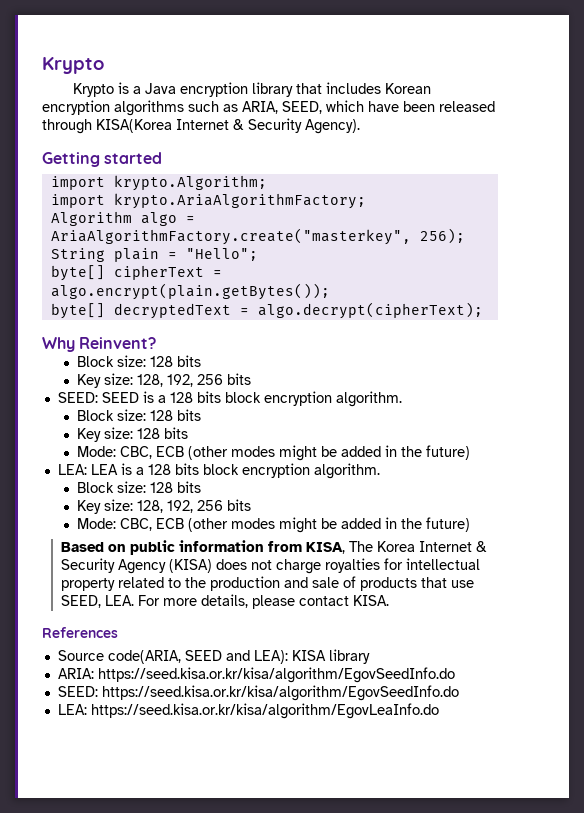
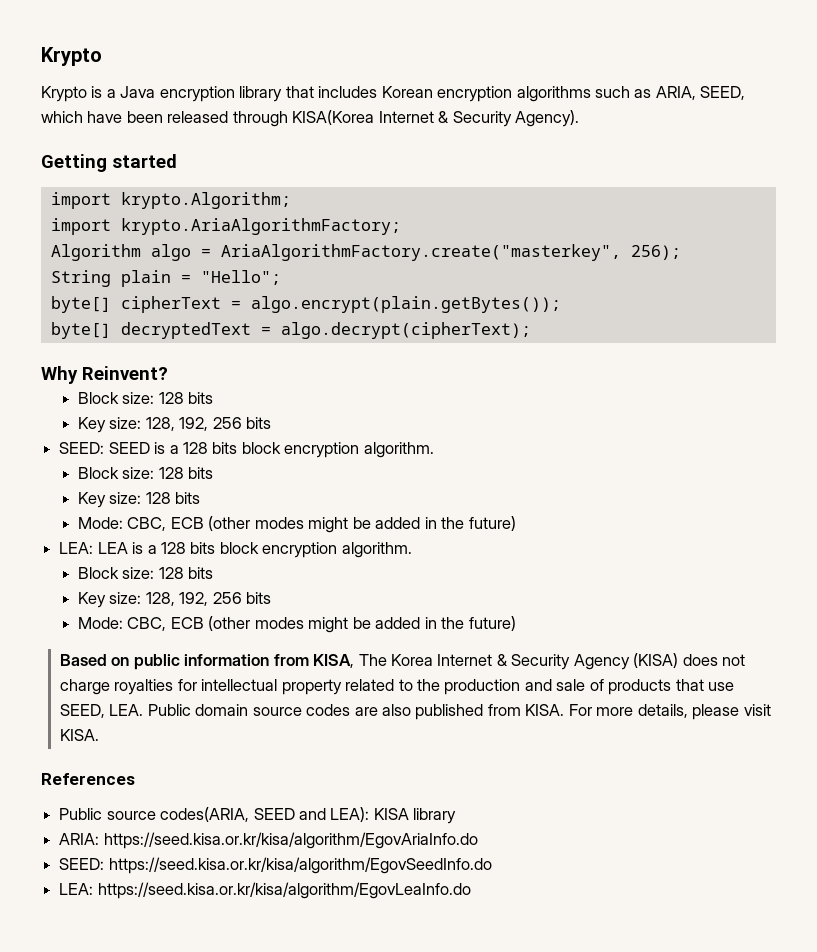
(134, 600) none -> [147,704,565,720] Public domain source codes are also published from KISA.
[298,596,349,606] contact -> [743,704,771,716] visit
[57,650,181,664] Source code(ARIA, -> [59,807,250,822] Public source codes(ARIA,
[97,667,455,683] https://seed.kisa.or.kr/kisa/algorithm/EgovSeedInfo.do -> [103,832,478,849] https://seed.kisa.or.kr/kisa/algorithm/EgovAriaInfo.do

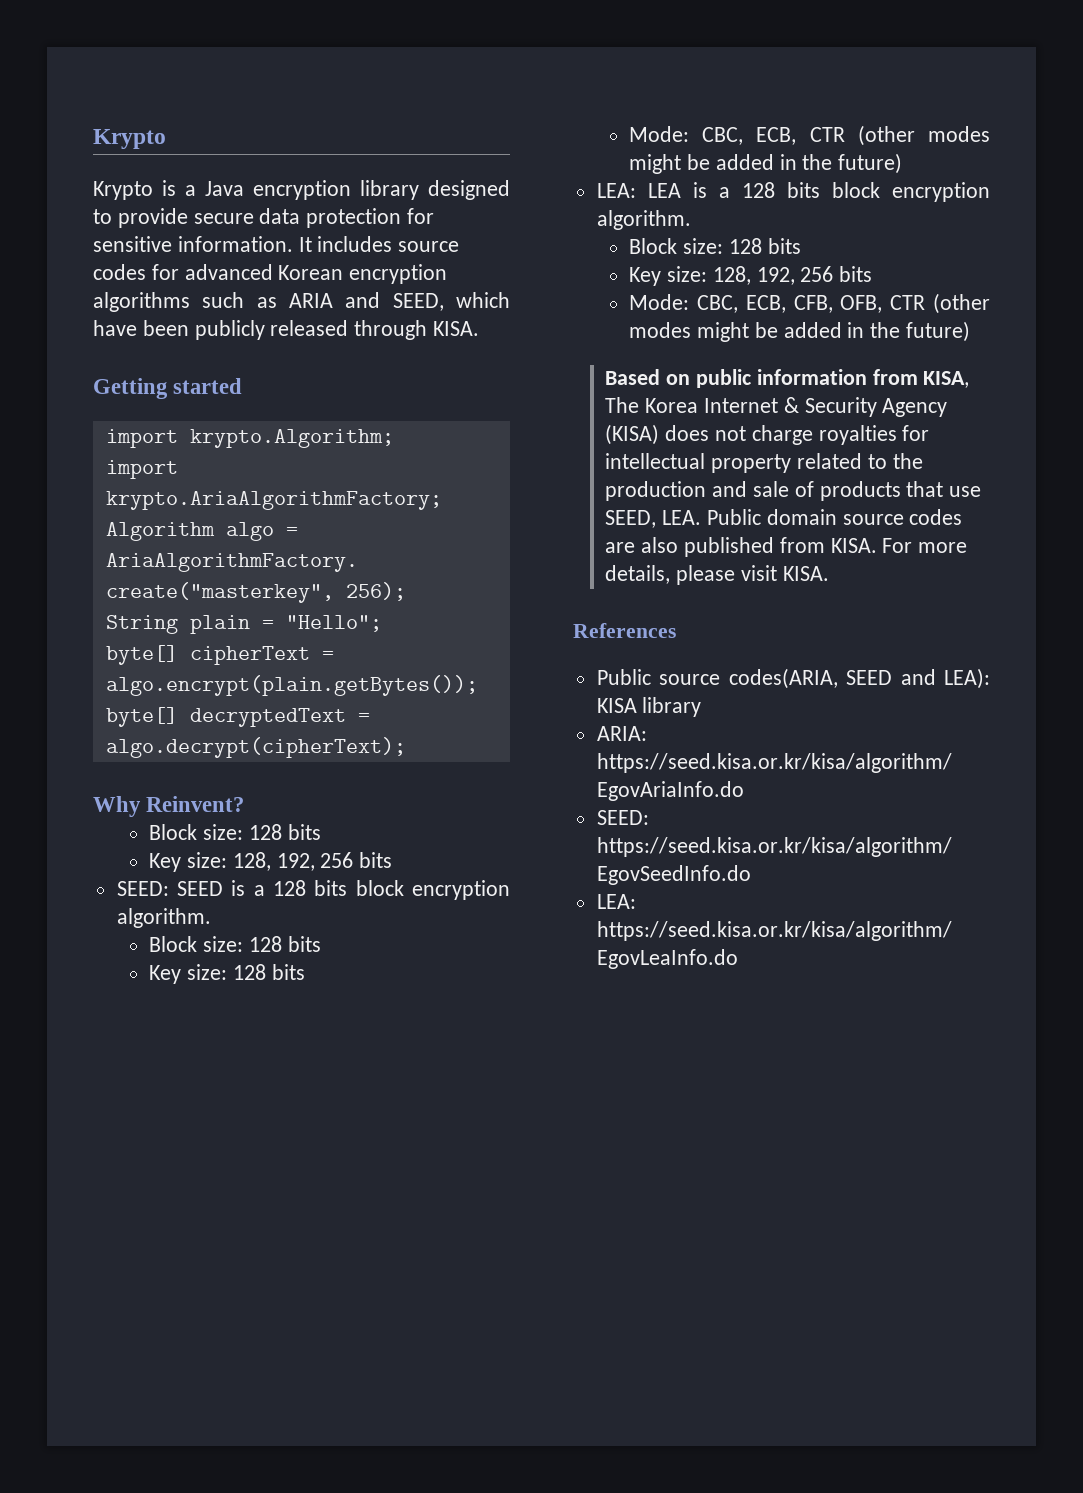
[285,86,378,98] that includes -> [428,180,510,200] [93,208,435,228] [93,236,460,252] [93,264,273,280] designed to provide secure data protection for sensitive information. It includes source codes for advanced
[655,86,696,100] ARIA, -> [289,292,381,308] ARIA and
(163, 117) none -> [194,320,265,340] publicly
[292,110,580,127] KISA(Korea Internet & Security Agency). -> [433,321,480,336] KISA.
[170,517,204,529] ECB -> [756,127,845,145] ECB, CTR
[170,617,204,629] ECB -> [745,295,926,313] ECB, CFB, OFB, CTR

